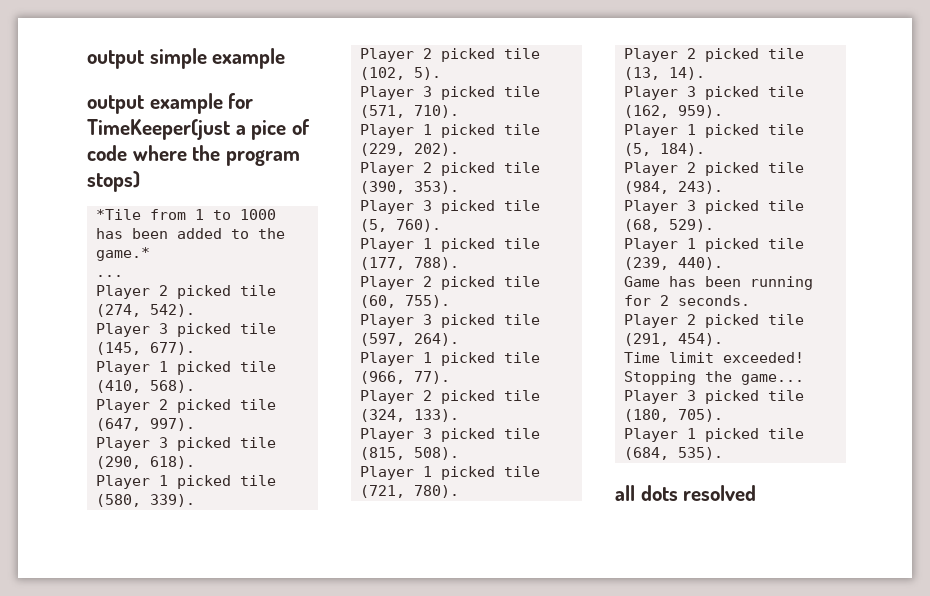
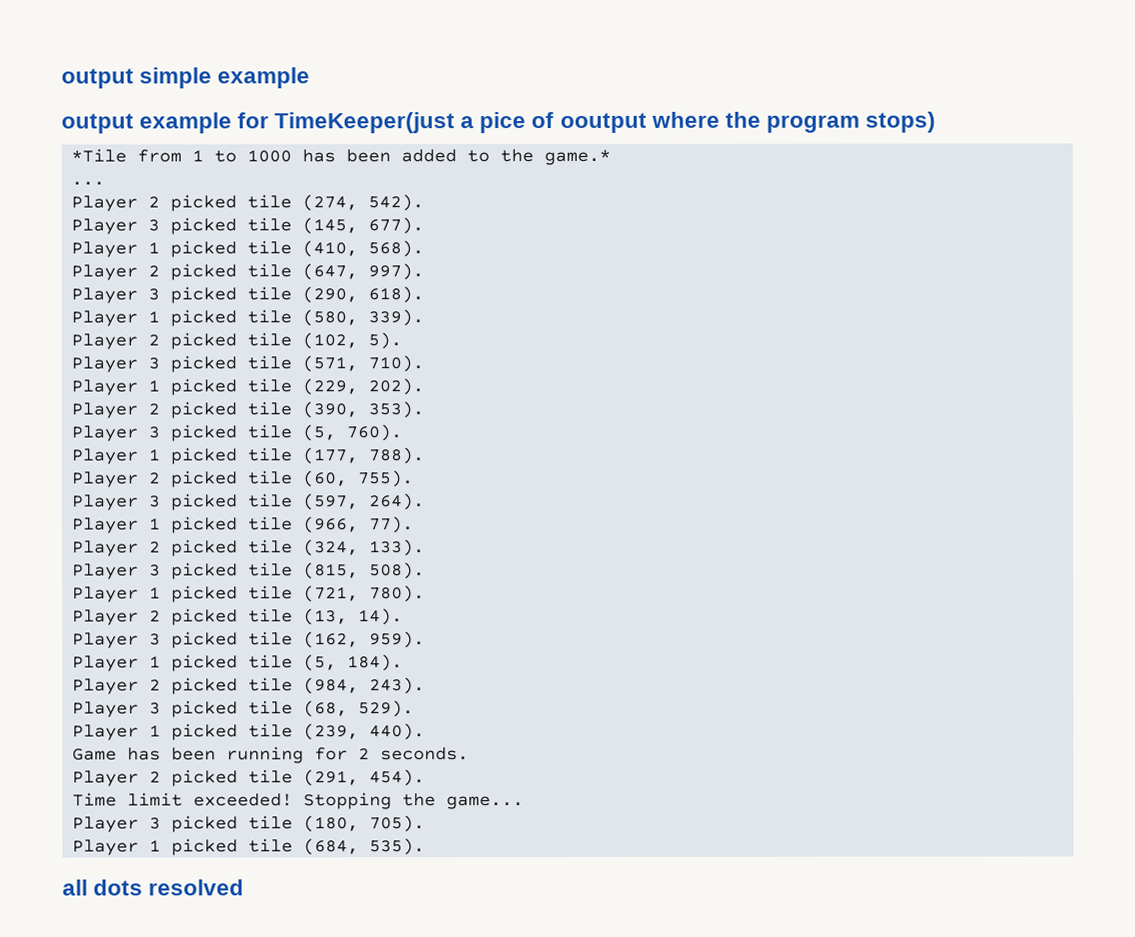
[87,145,127,161] code -> [559,112,647,134] ooutput

